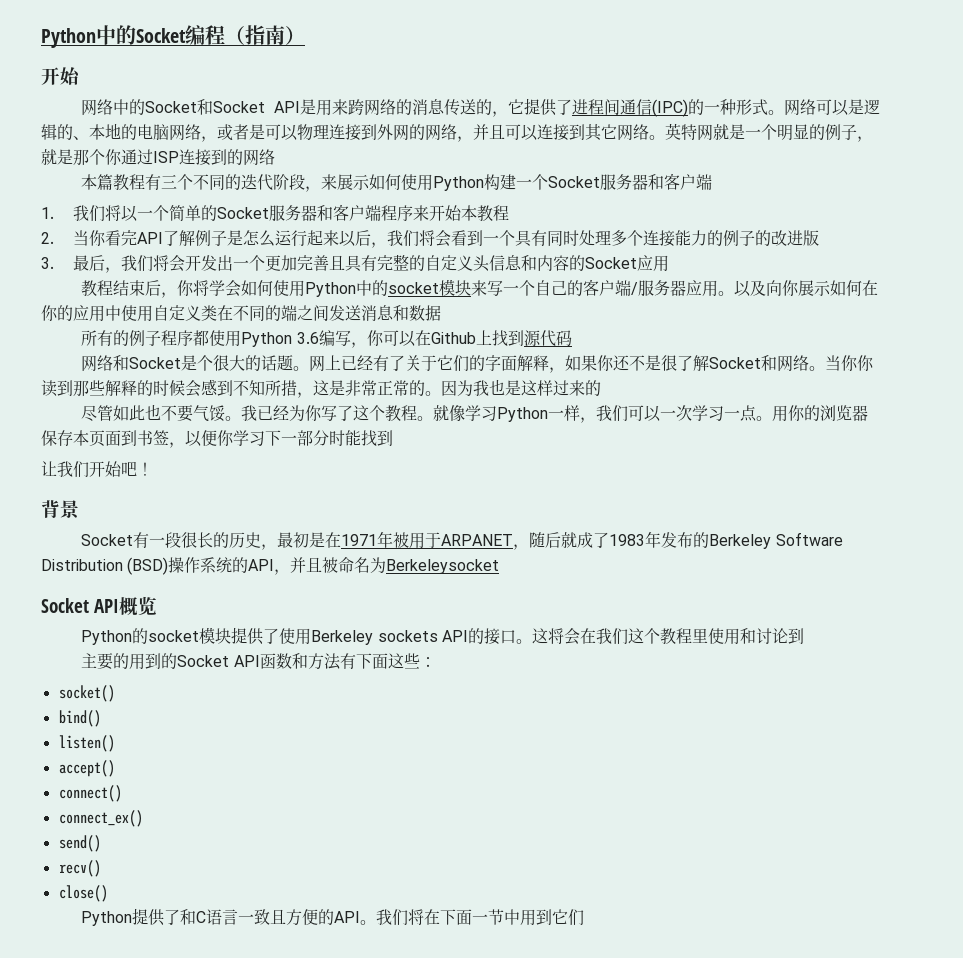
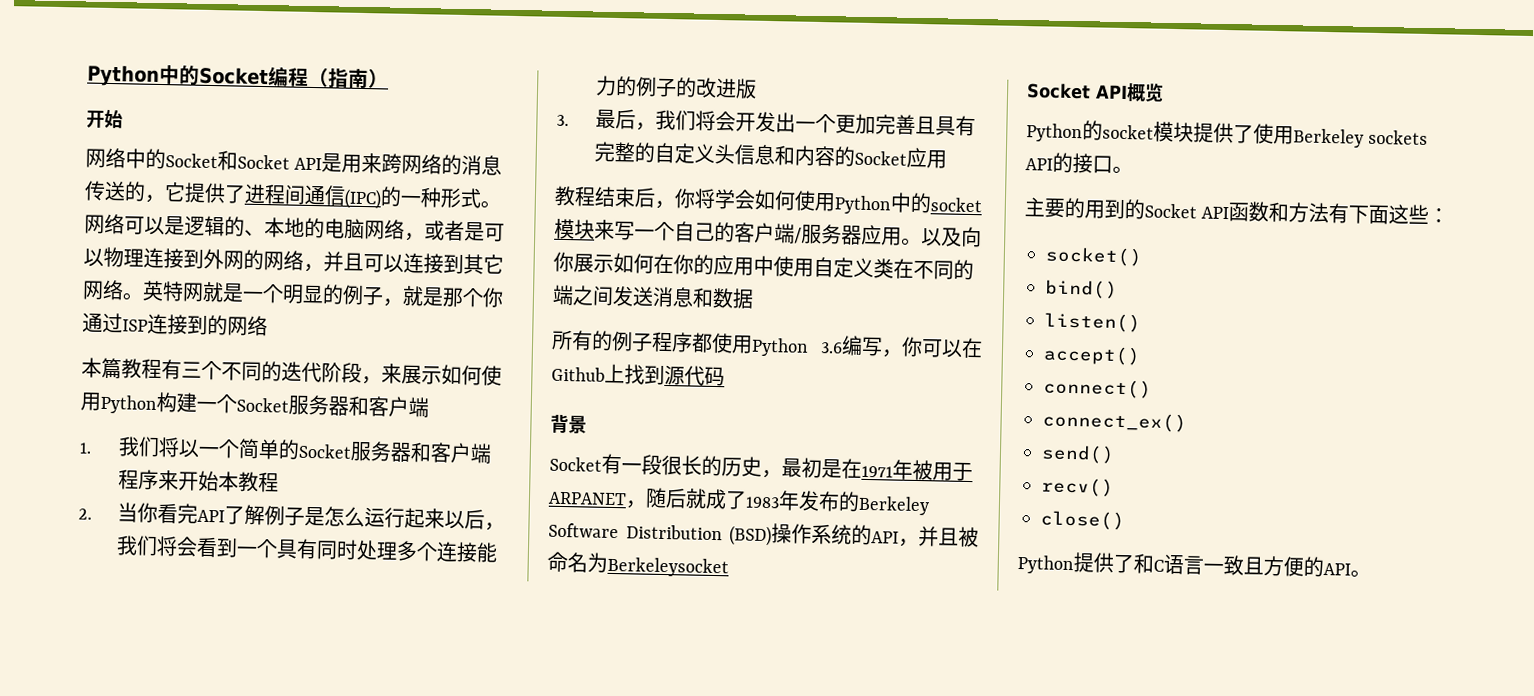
[81,355,875,373] [41,379,601,398] [81,404,869,423] [41,430,393,448] [41,461,153,478] // 网络和Socket是个很大的话题。网上已经有了关于它们的字面解释，如果你还不是很了解Socket和网络。当你你读到那些解释的时候会感到不知所措，这是非常正常的。因为我也是这样过来的 // 尽管如此也不要气馁。我已经为你写了这个教程。就像学习Python一样，我们可以一次学习一点。用你的浏览器保存本页面到书签，以便你学习下一部分时能找到 // 让我们开始吧！ -> (725, 376) none
[531,628,804,645] 这将会在我们这个教程里使用和讨论到 -> (1133, 170) none
[376,909,585,926] 我们将在下面一节中用到它们 -> (1371, 573) none

